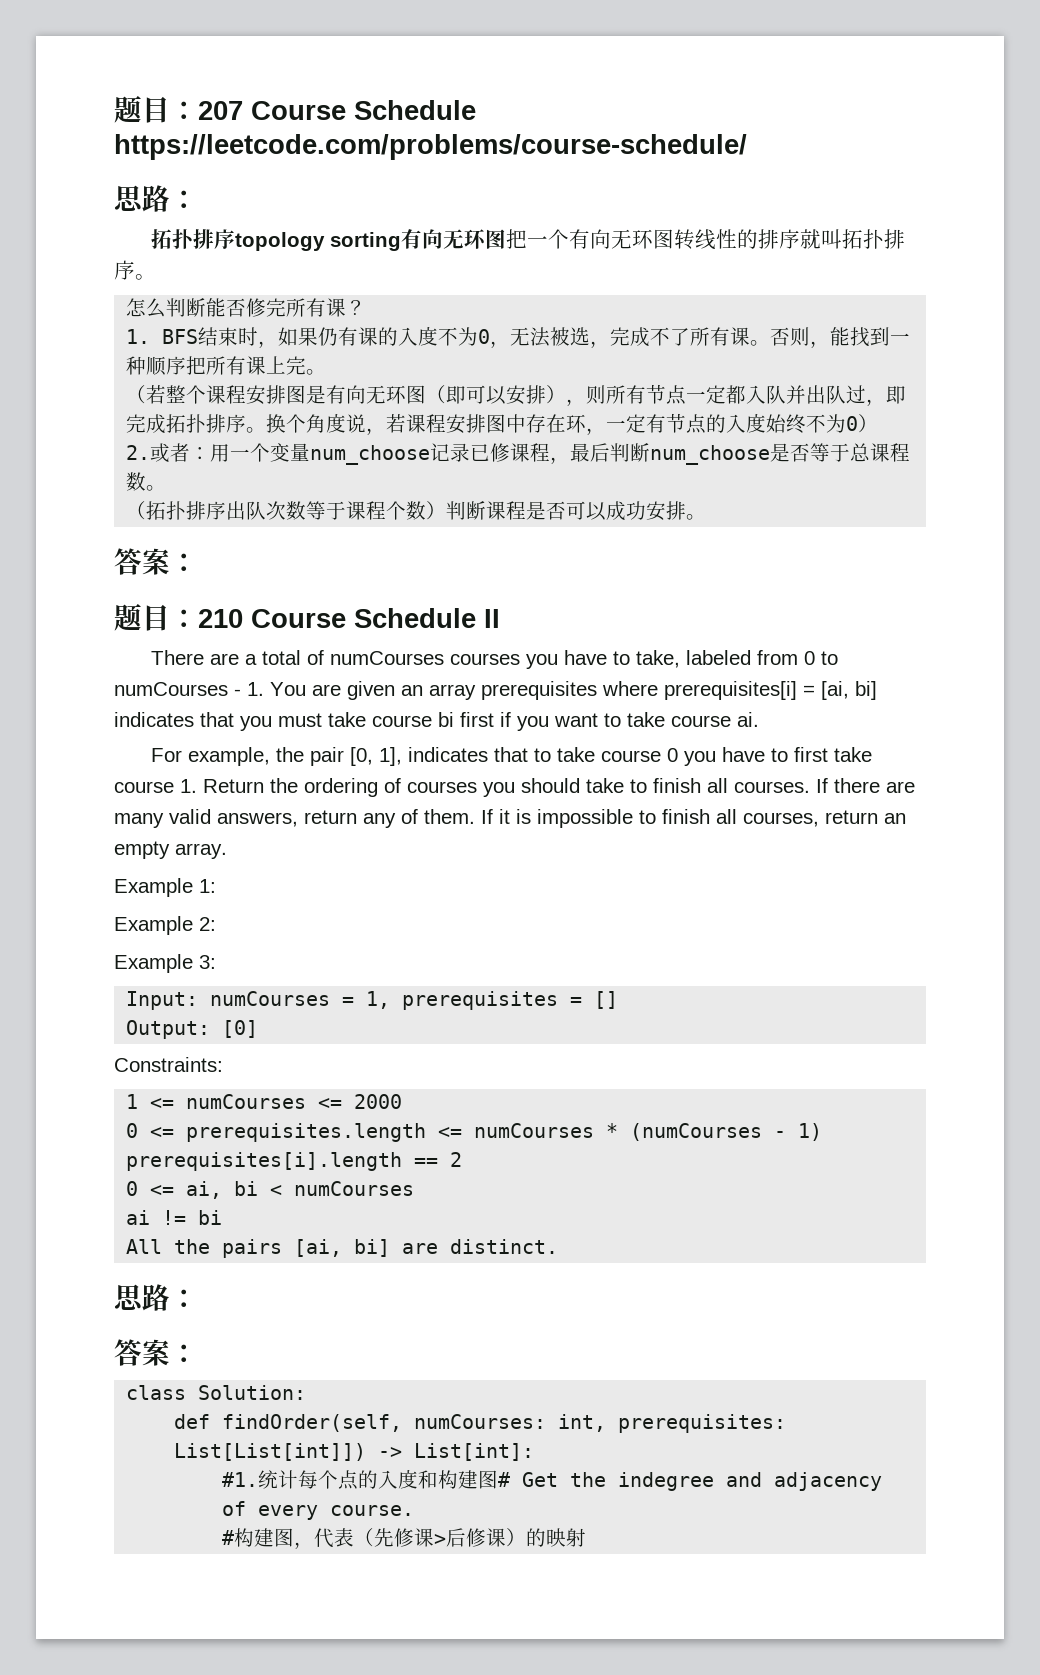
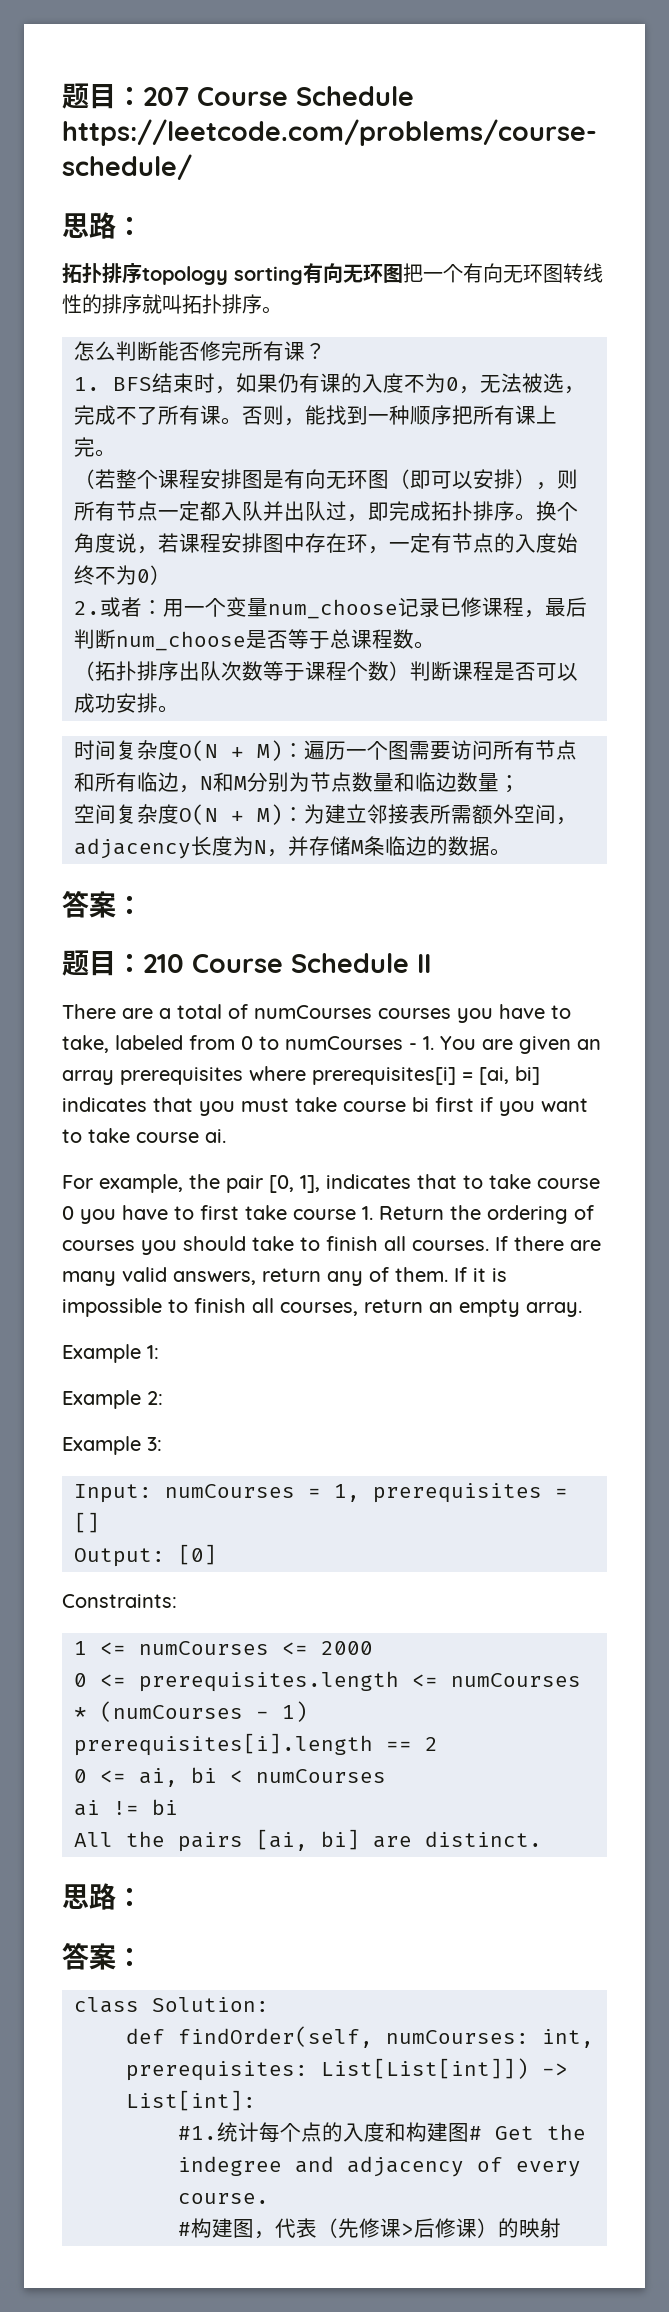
(707, 517) none -> [74,740,577,761] [74,772,520,793] [74,804,577,825] [74,836,511,859] // 时间复杂度O(N + M)：遍历一个图需要访问所有节点和所有临边，N和M分别为节点数量和临边数量； // 空间复杂度O(N + M)：为建立邻接表所需额外空间，adjacency长度为N，并存储M条临边的数据。

